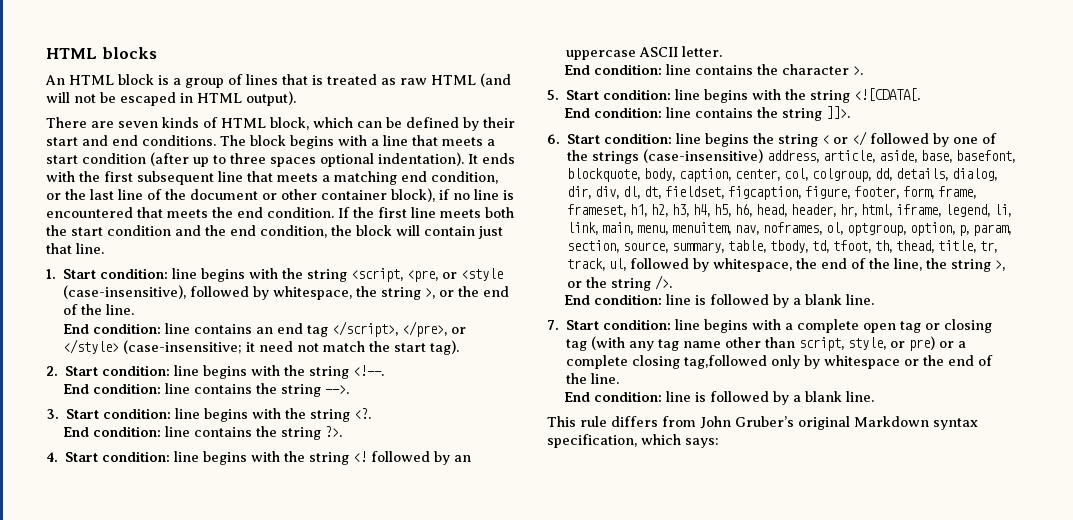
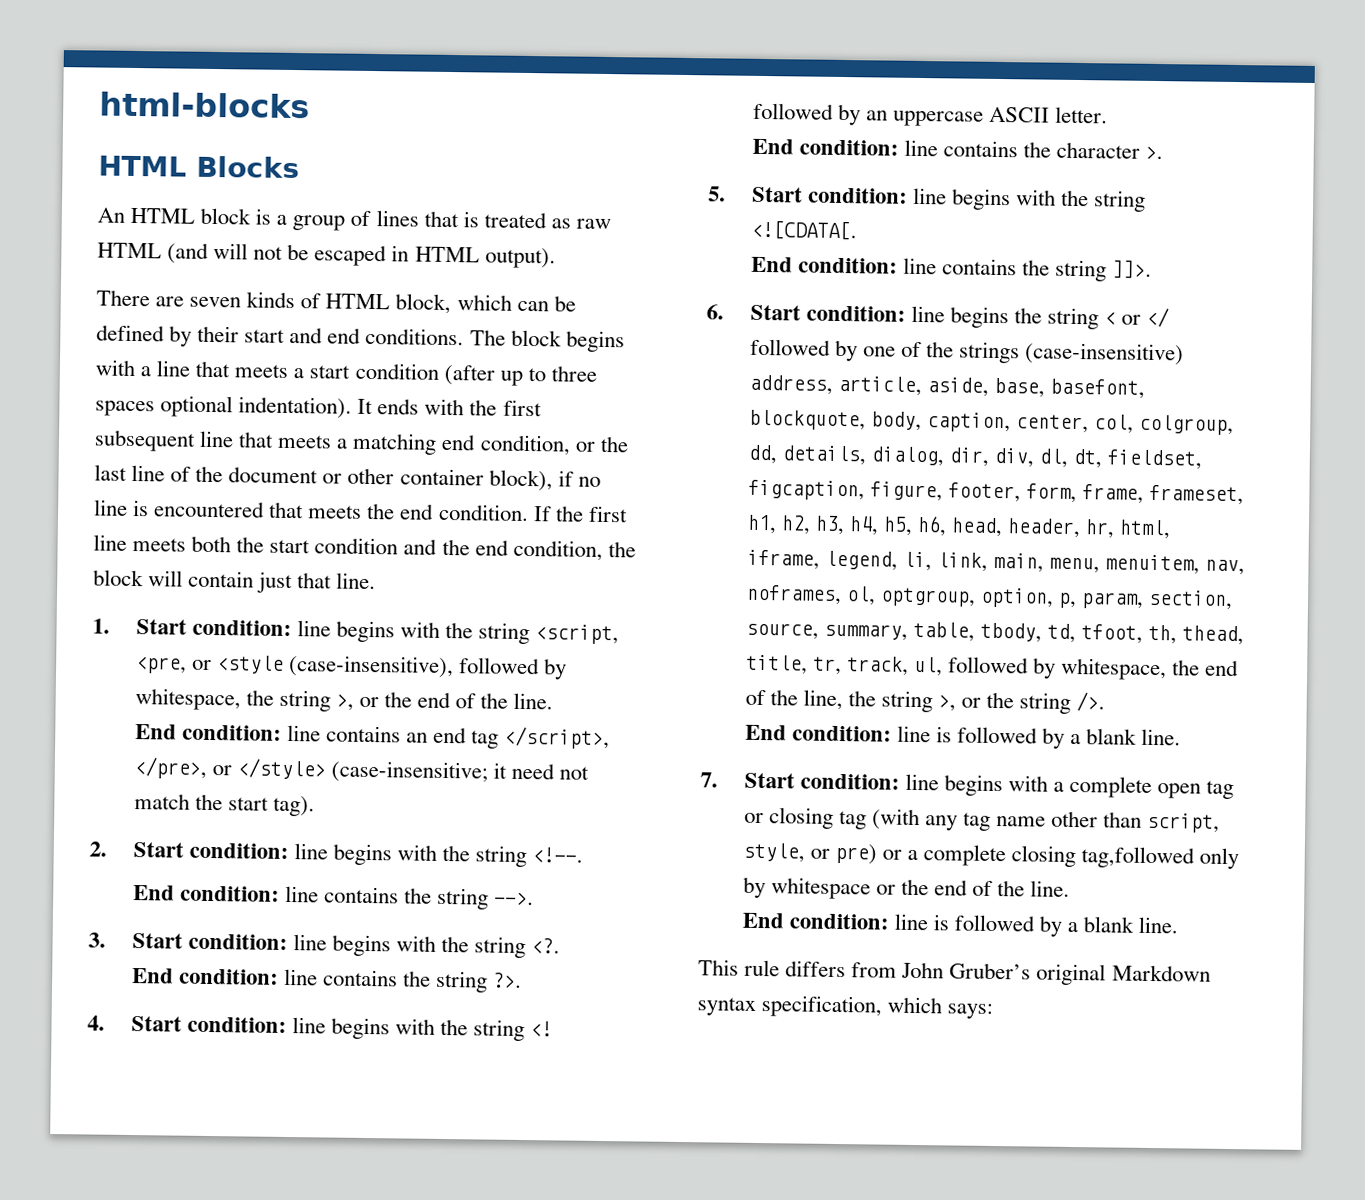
[46,47,157,59] HTML blocks -> [99,91,310,119] [98,155,300,179] html-blocks // HTML Blocks

